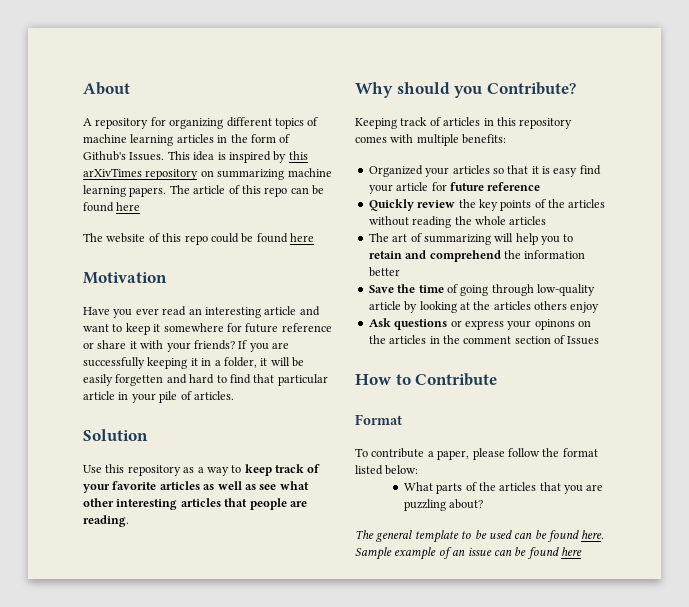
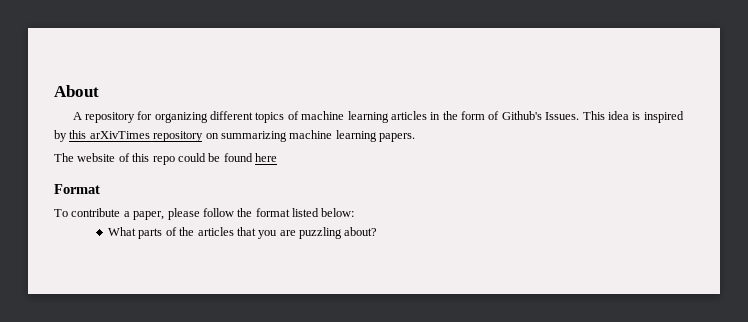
[169,185,324,197] [83,202,141,212] The article of this repo can be found here -> (415, 137) none
[83,272,167,284] [83,306,320,318] [83,323,332,335] [83,340,289,352] [83,357,304,369] [83,374,328,386] [83,391,234,403] [83,429,148,441] [83,464,321,476] [83,481,309,493] [83,498,307,510] [83,515,129,527] [355,82,576,98] [355,117,573,129] [355,134,507,146] [368,165,601,177] [368,182,541,194] [368,199,606,211] [368,216,547,228] [368,233,574,245] [368,250,586,262] [368,267,400,277] [368,284,595,296] [368,301,600,313] [368,318,591,330] [368,335,600,345] [355,373,498,386] // Motivation // Have you ever read an interesting article and want to keep it somewhere for future reference or share it with your friends? If you are successfully keeping it in a folder, it will be easily forgetten and hard to find that particular article in your pile of articles. // Solution // Use this repository as a way to keep track of your favorite articles as well as see what other interesting articles that people are reading. // Why should you Contribute? // Keeping track of articles in this repository comes with multiple benefits: // Organized your articles so that it is easy find your article for future reference // Quickly review the key points of the articles without reading the whole articles // The art of summarizing will help you to retain and comprehend the information better // Save the time of going through low-quality article by looking at the articles others enjoy // Ask questions or express your opinons on the articles in the comment section of Issues // How to Contribute -> (277, 157) none
[355,530,605,543] [355,547,582,560] // The general template to be used can be found here. Sample example of an issue can be found here -> (378, 231) none

